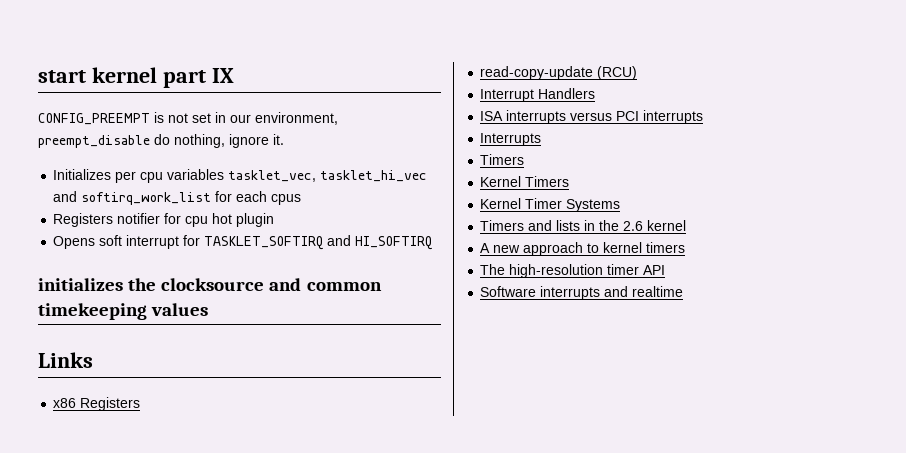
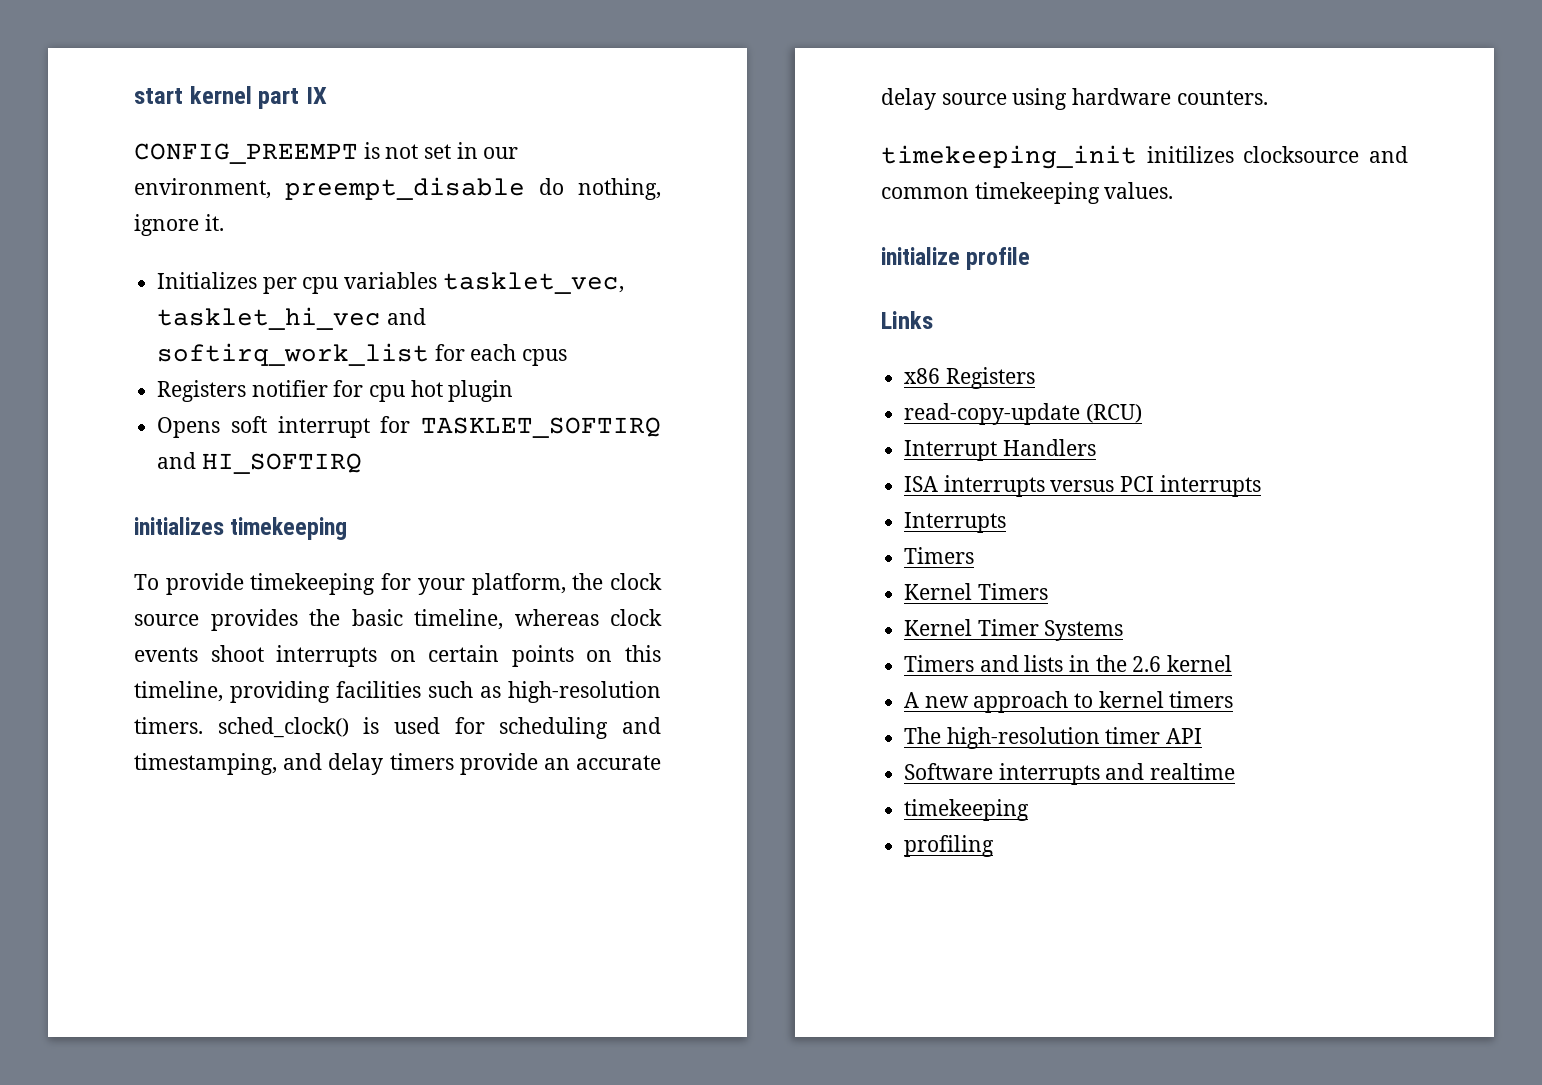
[128,278,157,291] the -> [230,517,348,540] [134,573,662,595] [134,609,662,631] [134,645,661,667] [134,681,661,703] [134,717,661,739] [134,753,661,775] [881,88,1268,110] [881,145,1234,169] timekeeping // To provide timekeeping for your platform, the clock source provides the basic timeline, whereas clock events shoot interrupts on certain points on this timeline, providing facilities such as high-resolution timers. sched_clock() is used for scheduling and timestamping, and delay timers provide an accurate delay source using hardware counters. // timekeeping_init initilizes
[151,303,209,316] values -> [1104,182,1174,199] [881,247,1031,270] values. // initialize profile
(684, 291) none -> [904,799,1030,821] [904,835,995,857] // timekeeping // profiling

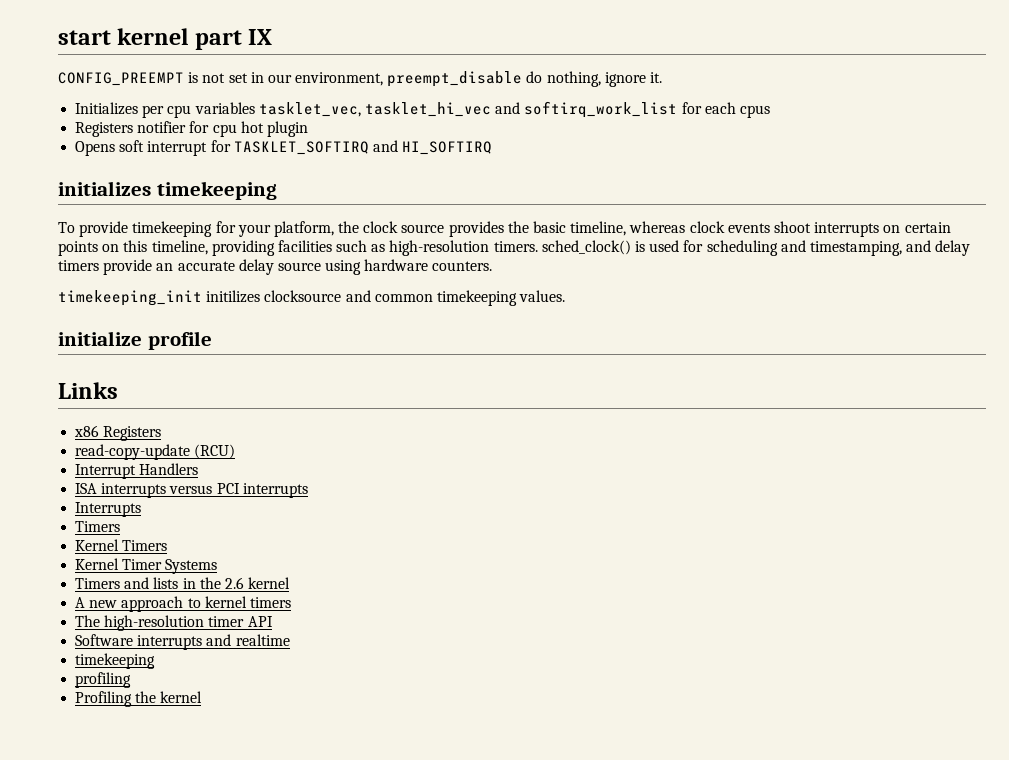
(995, 846) none -> [75,691,203,707] // Profiling the kernel

